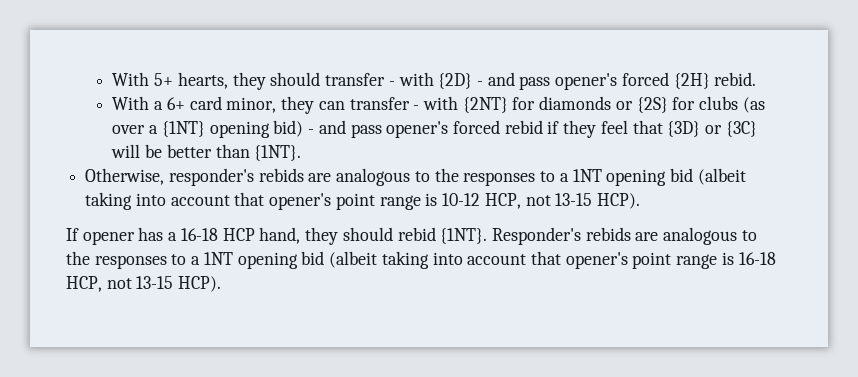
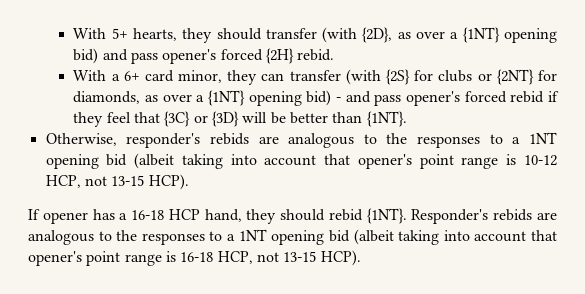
[388,72,484,89] - with {2D} - -> [322,27,557,43] [73,48,99,64] (with {2D}, as over a {1NT} opening bid)
[413,96,765,113] - with {2NT} for diamonds or {2S} for clubs (as -> [345,69,558,85] [73,91,159,104] (with {2S} for clubs or {2NT} for diamonds, as
[667,121,757,137] {3D} or {3C} -> [164,111,239,127] {3C} or {3D}

